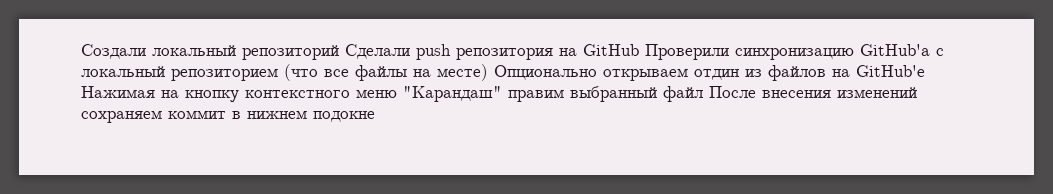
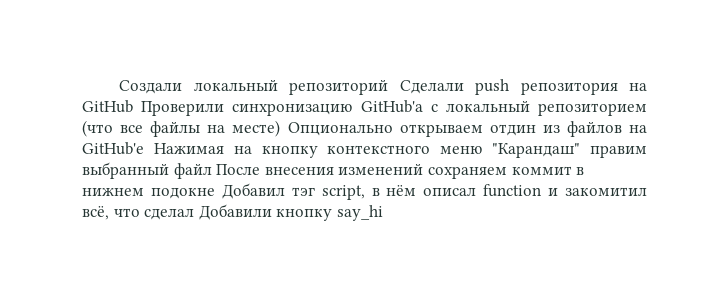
(375, 116) none -> [221,183,647,200] [82,204,383,221] Добавил тэг script, в нём описал function и закомитил всё, что сделал Добавили кнопку say_hi

